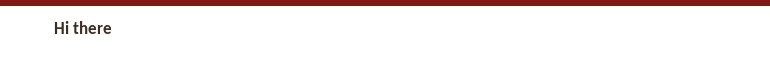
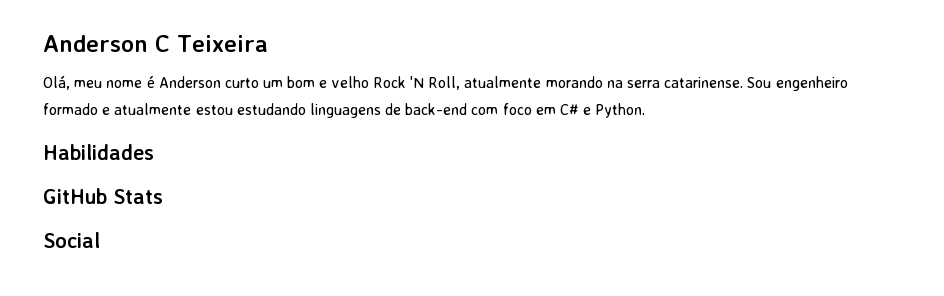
[54,21,113,34] Hi there -> [43,35,268,52] [43,76,848,91] [43,103,646,118] [43,144,154,160] [43,188,163,204] [43,232,100,248] Anderson C Teixeira // Olá, meu nome é Anderson curto um bom e velho Rock 'N Roll, atualmente morando na serra catarinense. Sou engenheiro formado e atualmente estou estudando linguagens de back-end com foco em C# e Python. // Habilidades // GitHub Stats // Social

